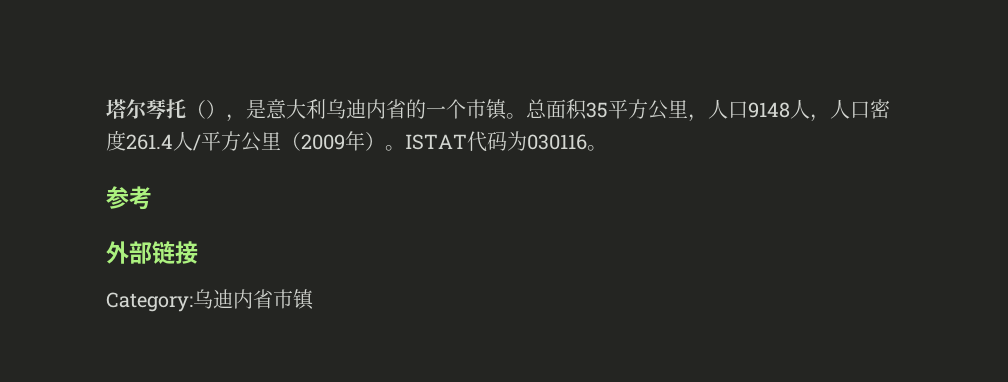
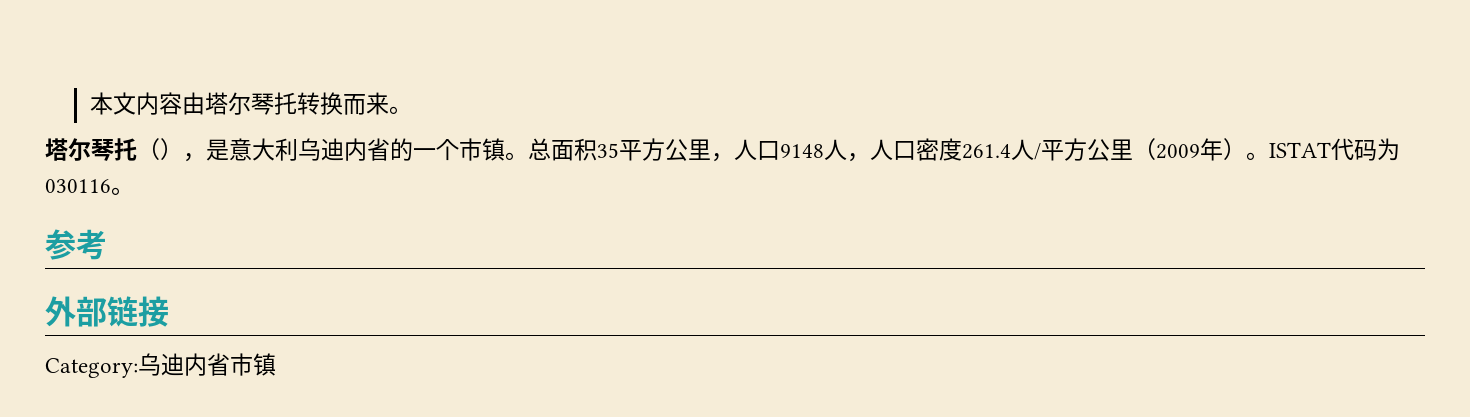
(106, 109) none -> [89,92,412,115] 本文内容由塔尔琴托转换而来。 //

